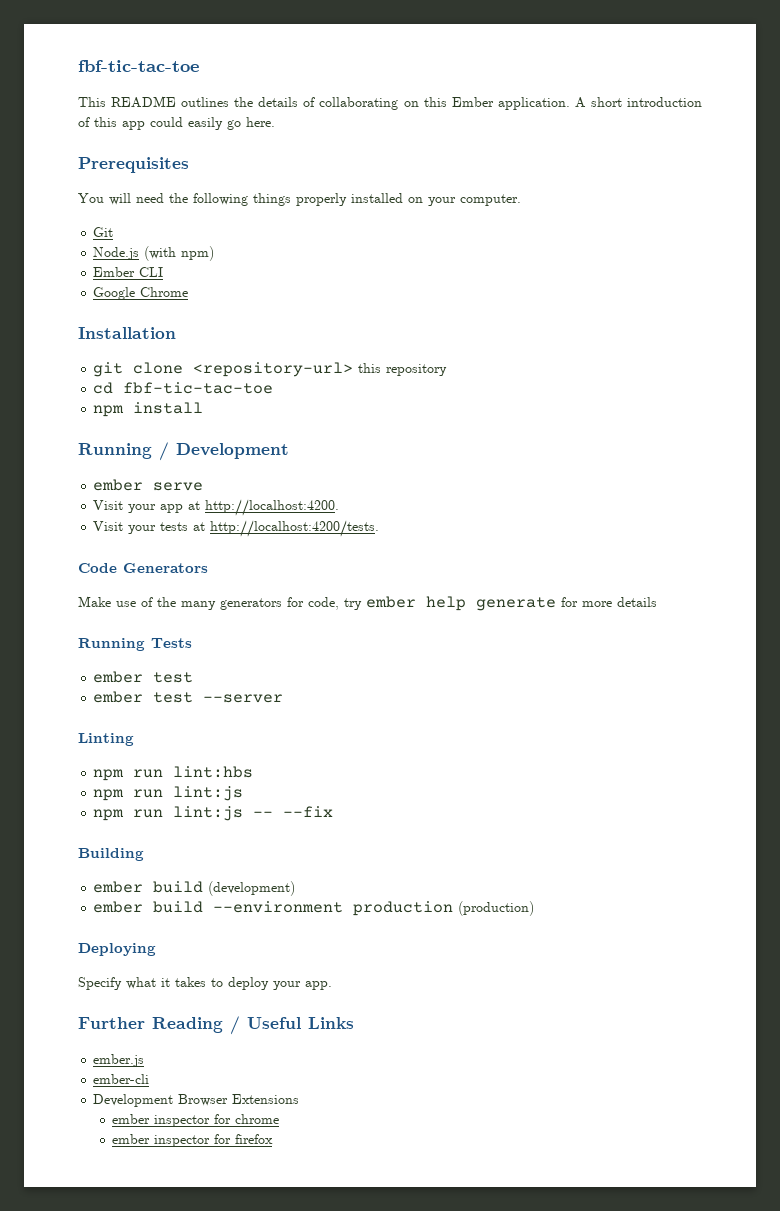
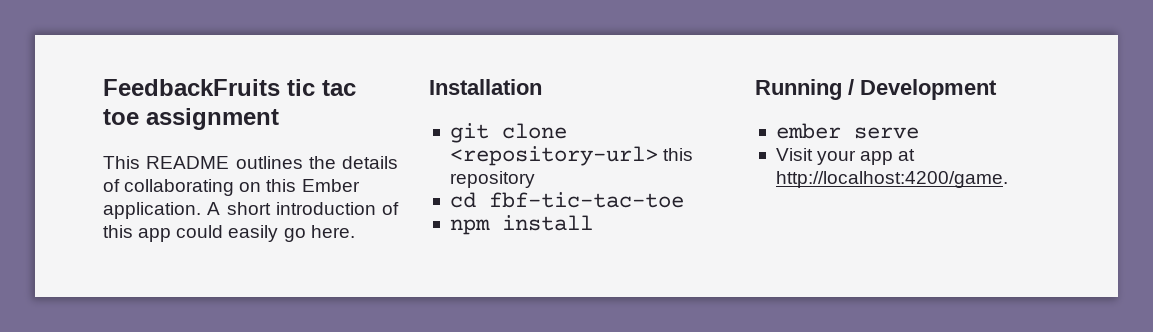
[78,60,199,72] fbf-tic-tac-toe -> [103,79,356,96] [103,108,279,130] FeedbackFruits tic tac toe assignment
[78,157,189,173] [78,193,521,206] [93,227,114,237] [93,246,215,261] [93,267,164,277] [93,287,189,300] // Prerequisites // You will need the following things properly installed on your computer. // Git // Node.js (with npm) // Ember CLI // Google Chrome -> (355, 231) none
[205,499,340,516] [93,520,380,537] [78,563,208,573] [78,596,657,611] [78,638,192,651] [93,671,194,683] [93,691,284,703] [78,733,134,746] [93,766,254,781] [93,786,244,801] [93,806,334,821] [78,848,144,861] [93,881,296,896] [93,901,535,916] [78,943,156,956] [78,977,332,990] [78,1016,354,1035] [93,1054,145,1067] [93,1074,150,1084] [93,1094,300,1107] [112,1114,280,1127] [112,1134,274,1147] http://localhost:4200. // Visit your tests at http://localhost:4200/tests. // Code Generators // Make use of the many generators for code, try ember help generate for more details // Running Tests // ember test // ember test --server // Linting // npm run lint:hbs // npm run lint:js // npm run lint:js -- --fix // Building // ember build (development) // ember build --environment production (production) // Deploying // Specify what it takes to deploy your app. // Further Reading / Useful Links // ember.js // ember-cli // Development Browser Extensions // ember inspector for chrome // ember inspector for firefox -> [775,171,1008,188] http://localhost:4200/game.

